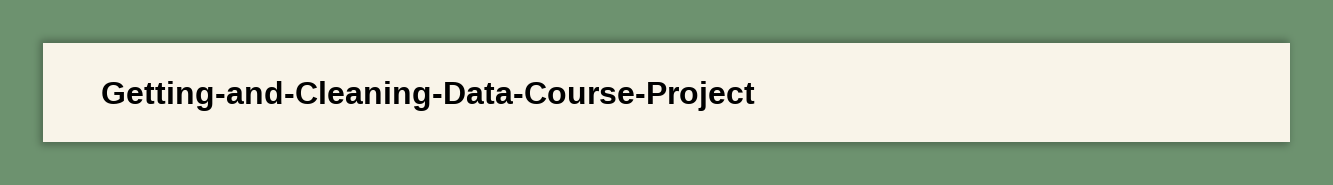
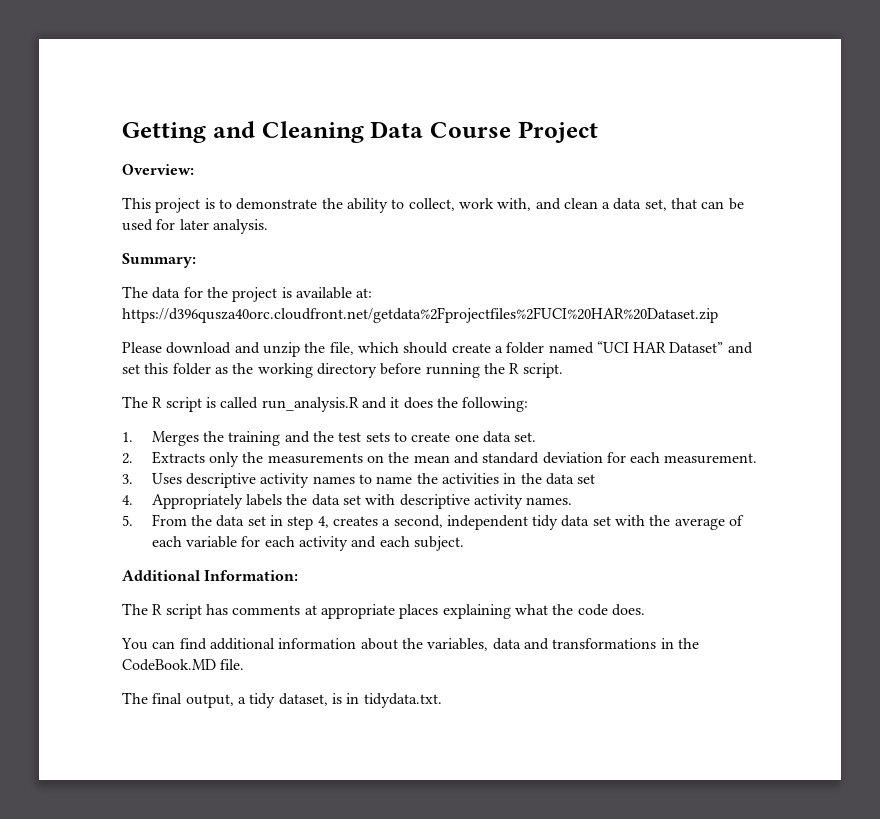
[101,81,755,111] Getting-and-Cleaning-Data-Course-Project -> [122,121,598,143] [122,164,194,175] [122,197,744,213] [122,219,268,234] [122,253,196,268] [122,286,373,302] [122,307,718,323] [122,341,753,357] [122,363,563,378] [122,396,529,412] [122,431,537,446] [122,451,758,467] [122,473,596,488] [122,494,573,509] [122,514,745,530] [151,536,464,551] [122,570,299,581] [122,603,645,619] [121,638,699,651] [122,659,245,671] [122,692,442,708] Getting and Cleaning Data Course Project // Overview: // This project is to demonstrate the ability to collect, work with, and clean a data set, that can be used for later analysis. // Summary: // The data for the project is available at: https://d396qusza40orc.cloudfront.net/getdata%2Fprojectfiles%2FUCI%20HAR%20Dataset.zip // Please download and unzip the file, which should create a folder named “UCI HAR Dataset” and set this folder as the working directory before running the R script. // The R script is called run_analysis.R and it does the following: // 1. Merges the training and the test sets to create one data set. // 2. Extracts only the measurements on the mean and standard deviation for each measurement. // 3. Uses descriptive activity names to name the activities in the data set // 4. Appropriately labels the data set with descriptive activity names. // 5. From the data set in step 4, creates a second, independent tidy data set with the average of each variable for each activity and each subject. // Additional Information: // The R script has comments at appropriate places explaining what the code does. // You can find additional information about the variables, data and transformations in the CodeBook.MD file. // The final output, a tidy dataset, is in tidydata.txt.

